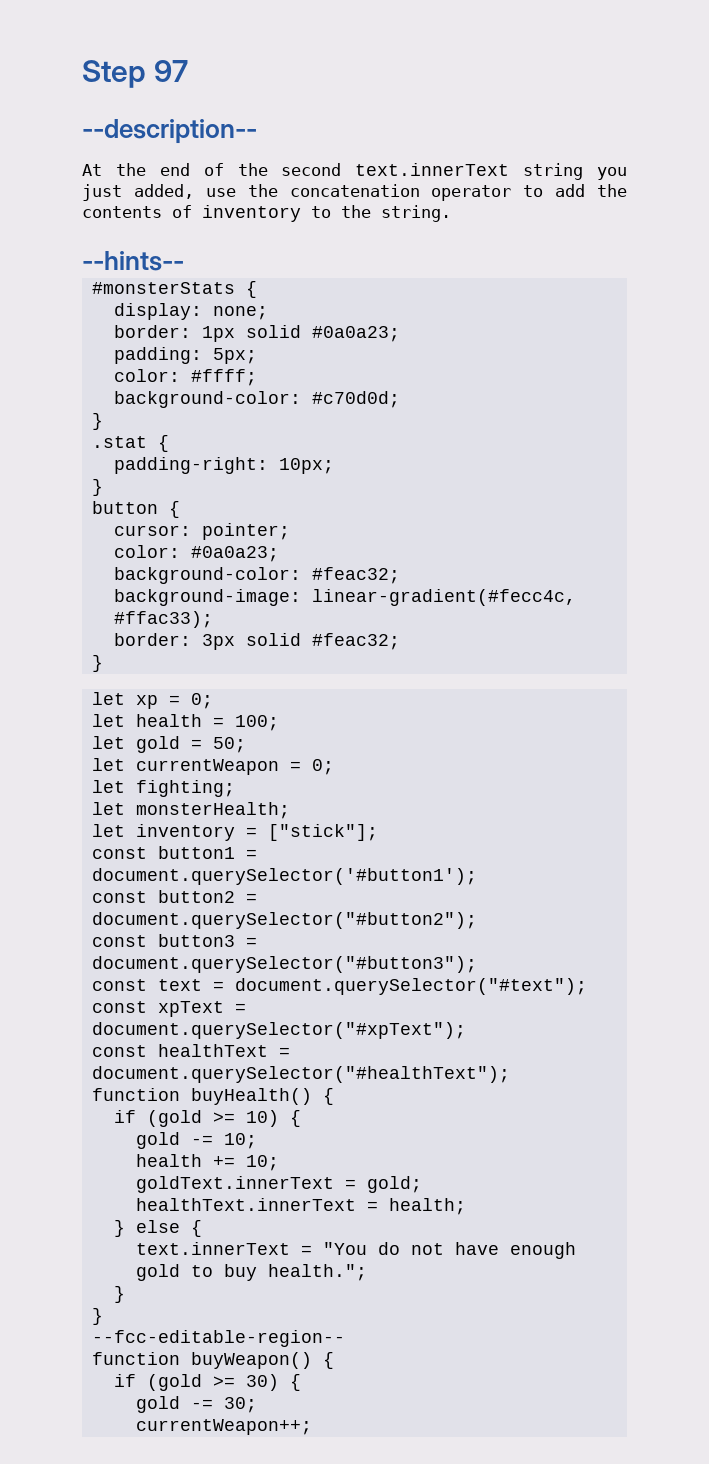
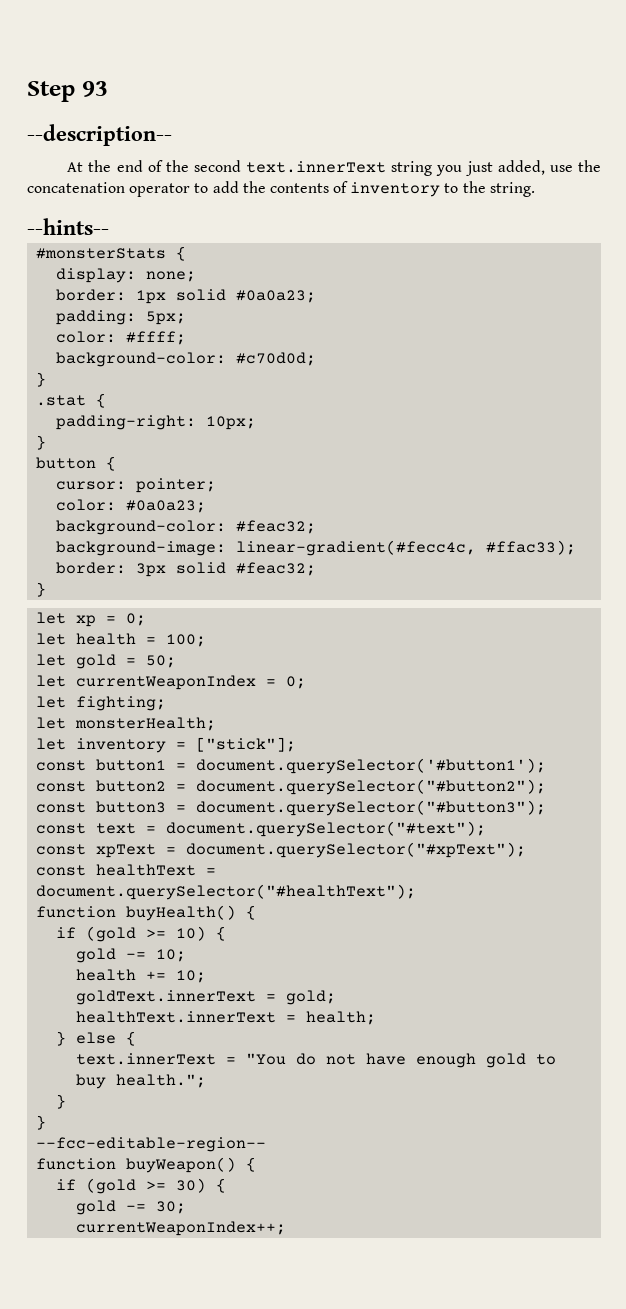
[154,60,189,82] 97 -> [81,81,108,97] 93
[135,759,279,775] currentWeapon -> [76,675,257,690] currentWeaponIndex
[135,1419,312,1435] currentWeapon++; -> [76,1221,287,1236] currentWeaponIndex++;

